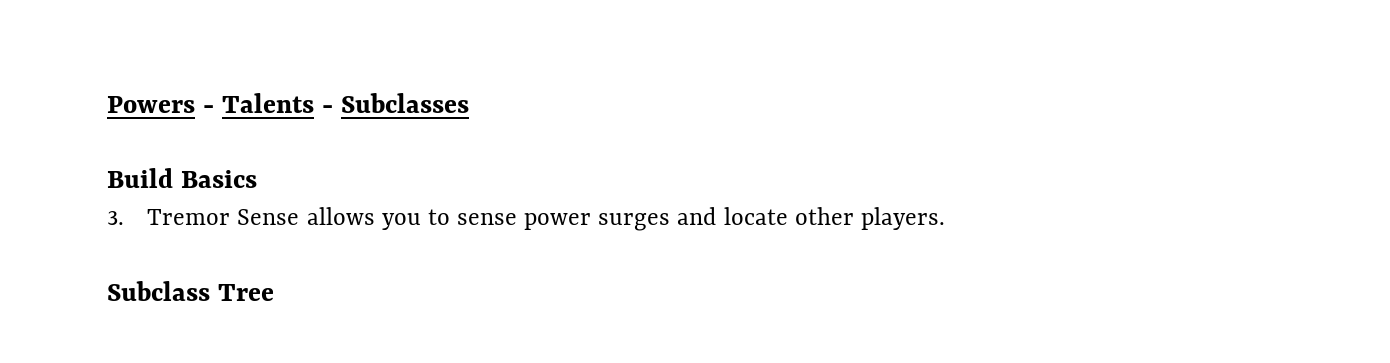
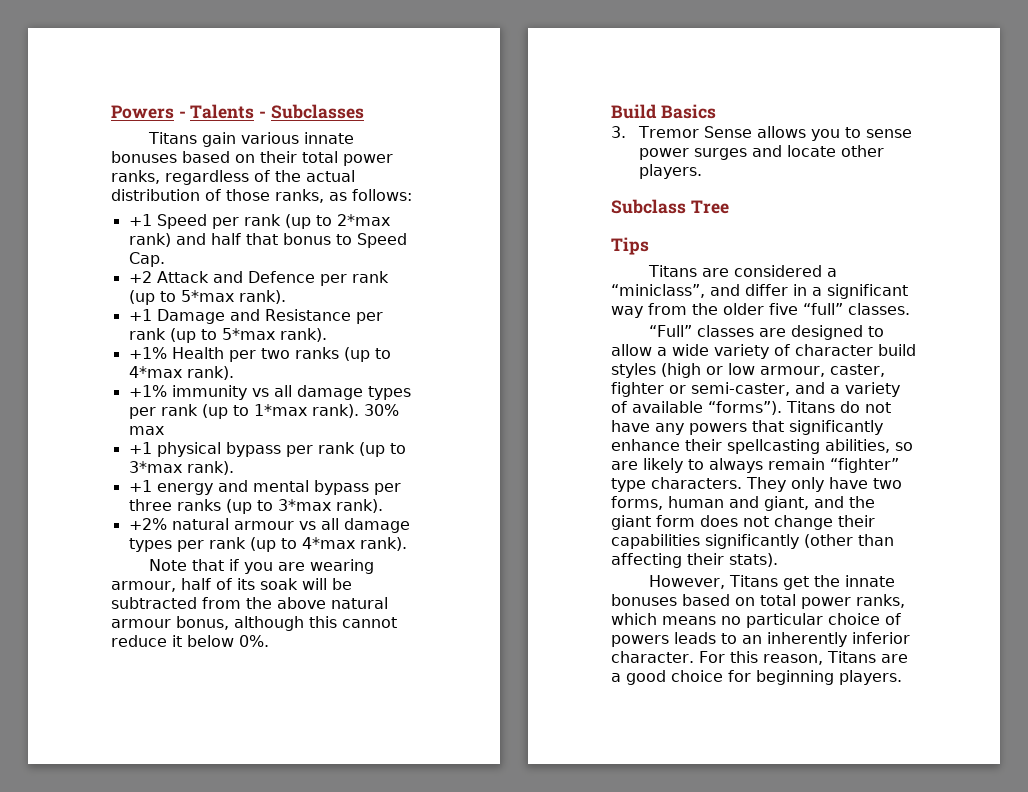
(469, 103) none -> [147,132,354,147] [111,151,393,166] [111,170,355,185] [111,189,412,203] [128,214,390,229] [128,233,407,248] [128,252,165,267] [128,271,389,286] [128,290,286,305] [128,309,383,324] [128,328,327,343] [128,347,391,362] [128,366,234,380] [128,385,411,400] [128,404,399,419] [128,426,164,435] [128,442,406,457] [128,461,234,475] [128,480,401,495] [128,499,383,514] [128,518,410,533] [128,537,407,552] [148,559,374,574] [111,578,352,592] [111,597,388,609] [111,616,397,631] [111,635,269,647] // Titans gain various innate bonuses based on their total power ranks, regardless of the actual distribution of those ranks, as follows: // +1 Speed per rank (up to 2*max rank) and half that bonus to Speed Cap. // +2 Attack and Defence per rank (up to 5*max rank). // +1 Damage and Resistance per rank (up to 5*max rank). // +1% Health per two ranks (up to 4*max rank). // +1% immunity vs all damage types per rank (up to 1*max rank). 30% max // +1 physical bypass per rank (up to 3*max rank). // +1 energy and mental bypass per three ranks (up to 3*max rank). // +2% natural armour vs all damage types per rank (up to 4*max rank). // Note that if you are wearing armour, half of its soak will be subtracted from the above natural armour bonus, although this cannot reduce it below 0%.
(274, 292) none -> [611,237,649,255] [647,265,837,277] [611,284,908,299] [611,303,910,318] [648,325,884,340] [611,344,916,359] [611,363,885,378] [611,382,900,397] [611,401,891,415] [611,420,883,435] [611,439,913,454] [611,458,899,473] [611,477,902,492] [611,496,875,511] [611,515,875,530] [611,534,894,549] [611,553,778,568] [648,575,895,590] [611,594,905,609] [611,613,901,628] [611,632,910,647] [611,651,908,665] [611,670,902,685] // Tips // Titans are considered a “miniclass”, and differ in a significant way from the older five “full” classes. // “Full” classes are designed to allow a wide variety of character build styles (high or low armour, caster, fighter or semi-caster, and a variety of available “forms”). Titans do not have any powers that significantly enhance their spellcasting abilities, so are likely to always remain “fighter” type characters. They only have two forms, human and giant, and the giant form does not change their capabilities significantly (other than affecting their stats). // However, Titans get the innate bonuses based on total power ranks, which means no particular choice of powers leads to an inherently inferior character. For this reason, Titans are a good choice for beginning players.

